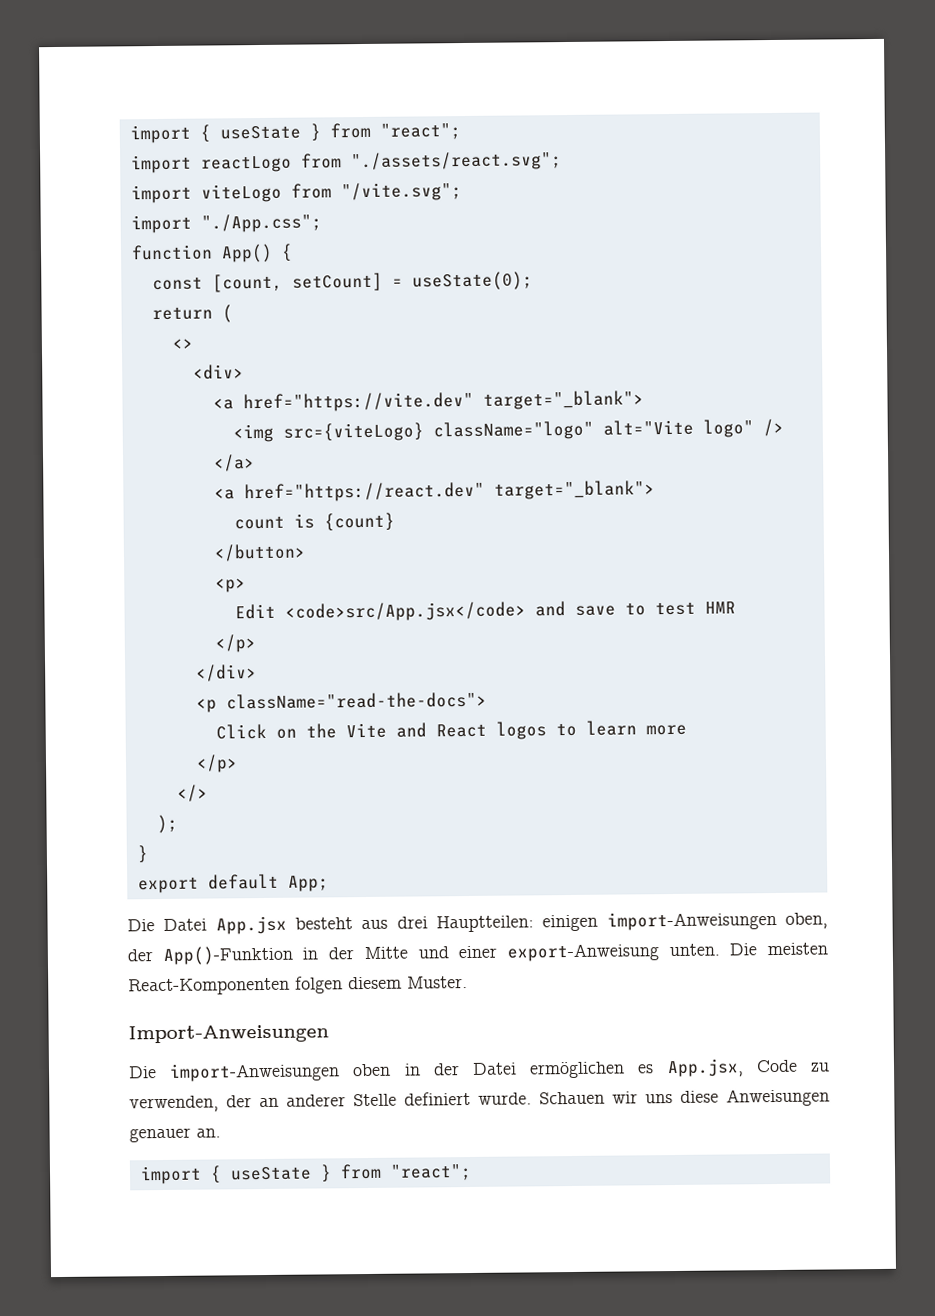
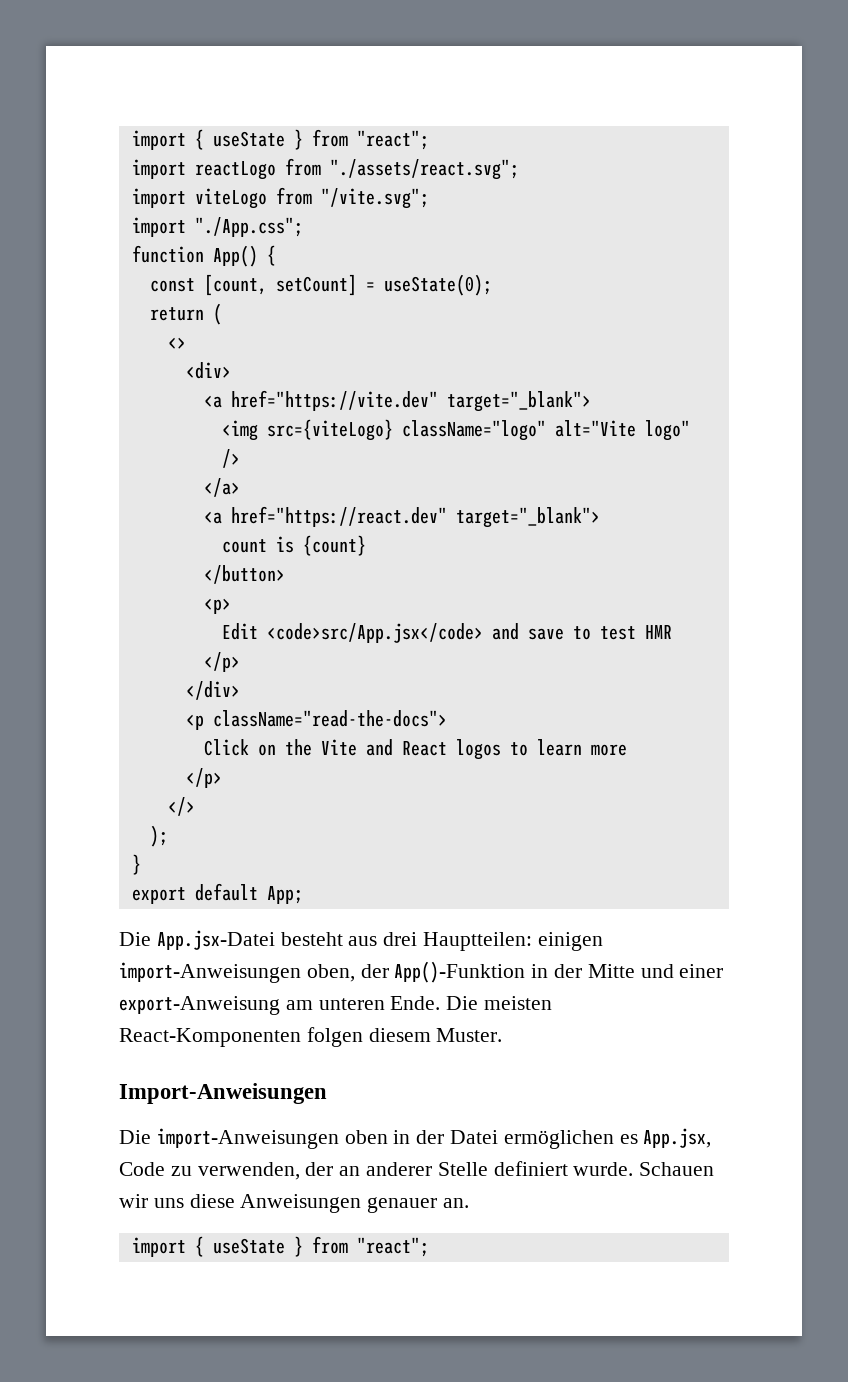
[163,915,287,935] Datei App.jsx -> [156,930,275,950] App.jsx-Datei
[668,943,720,957] unten. -> [285,996,441,1010] am unteren Ende.

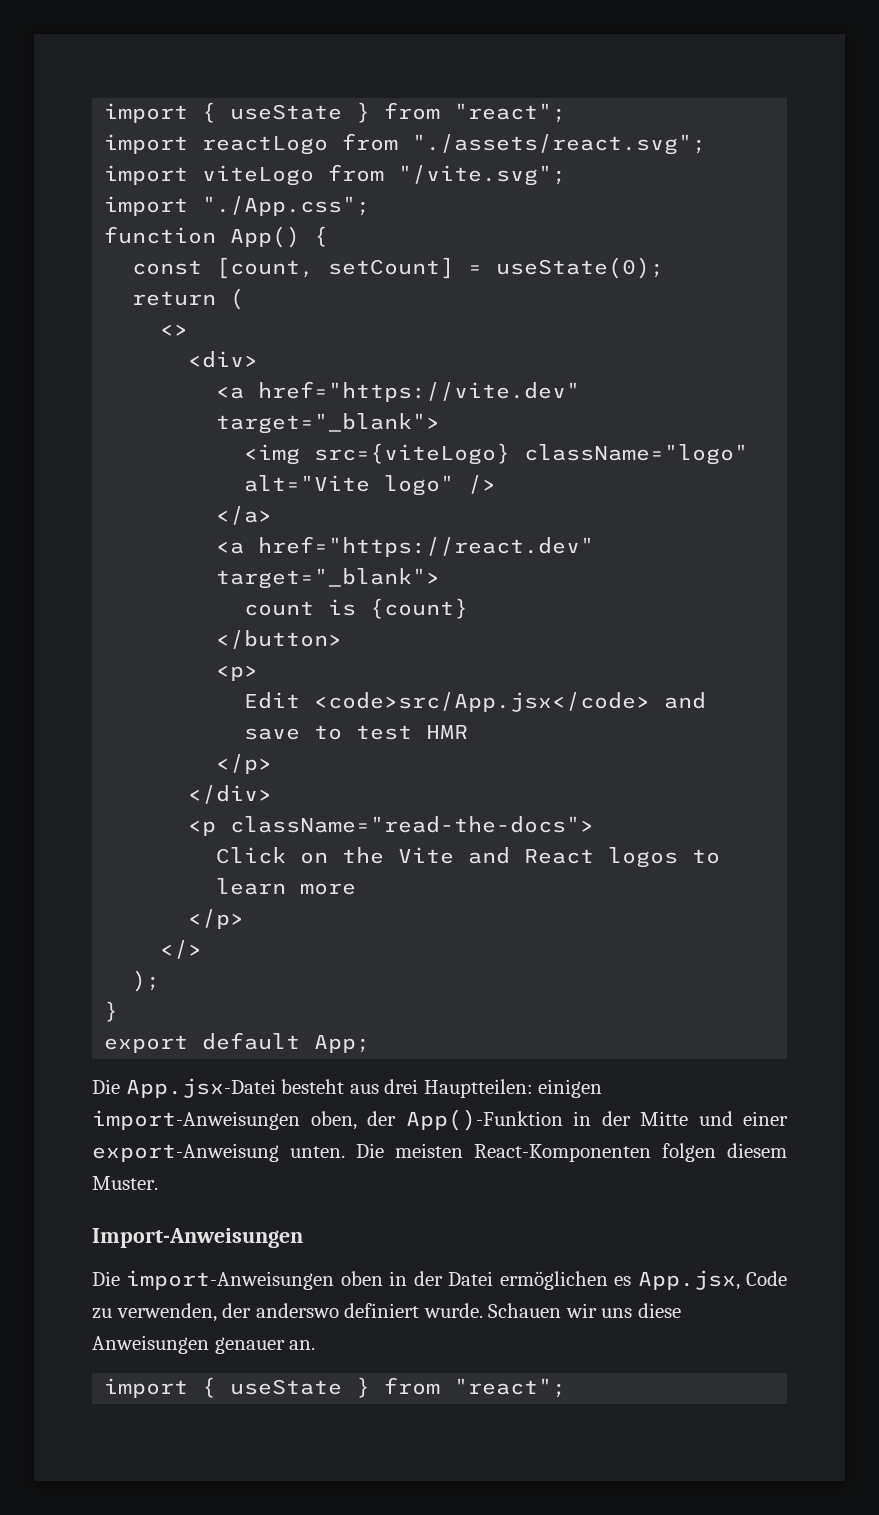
[285,996,441,1010] am unteren Ende. -> [290,1146,345,1158] unten.
[339,1162,488,1176] an anderer Stelle -> [255,1303,339,1318] anderswo

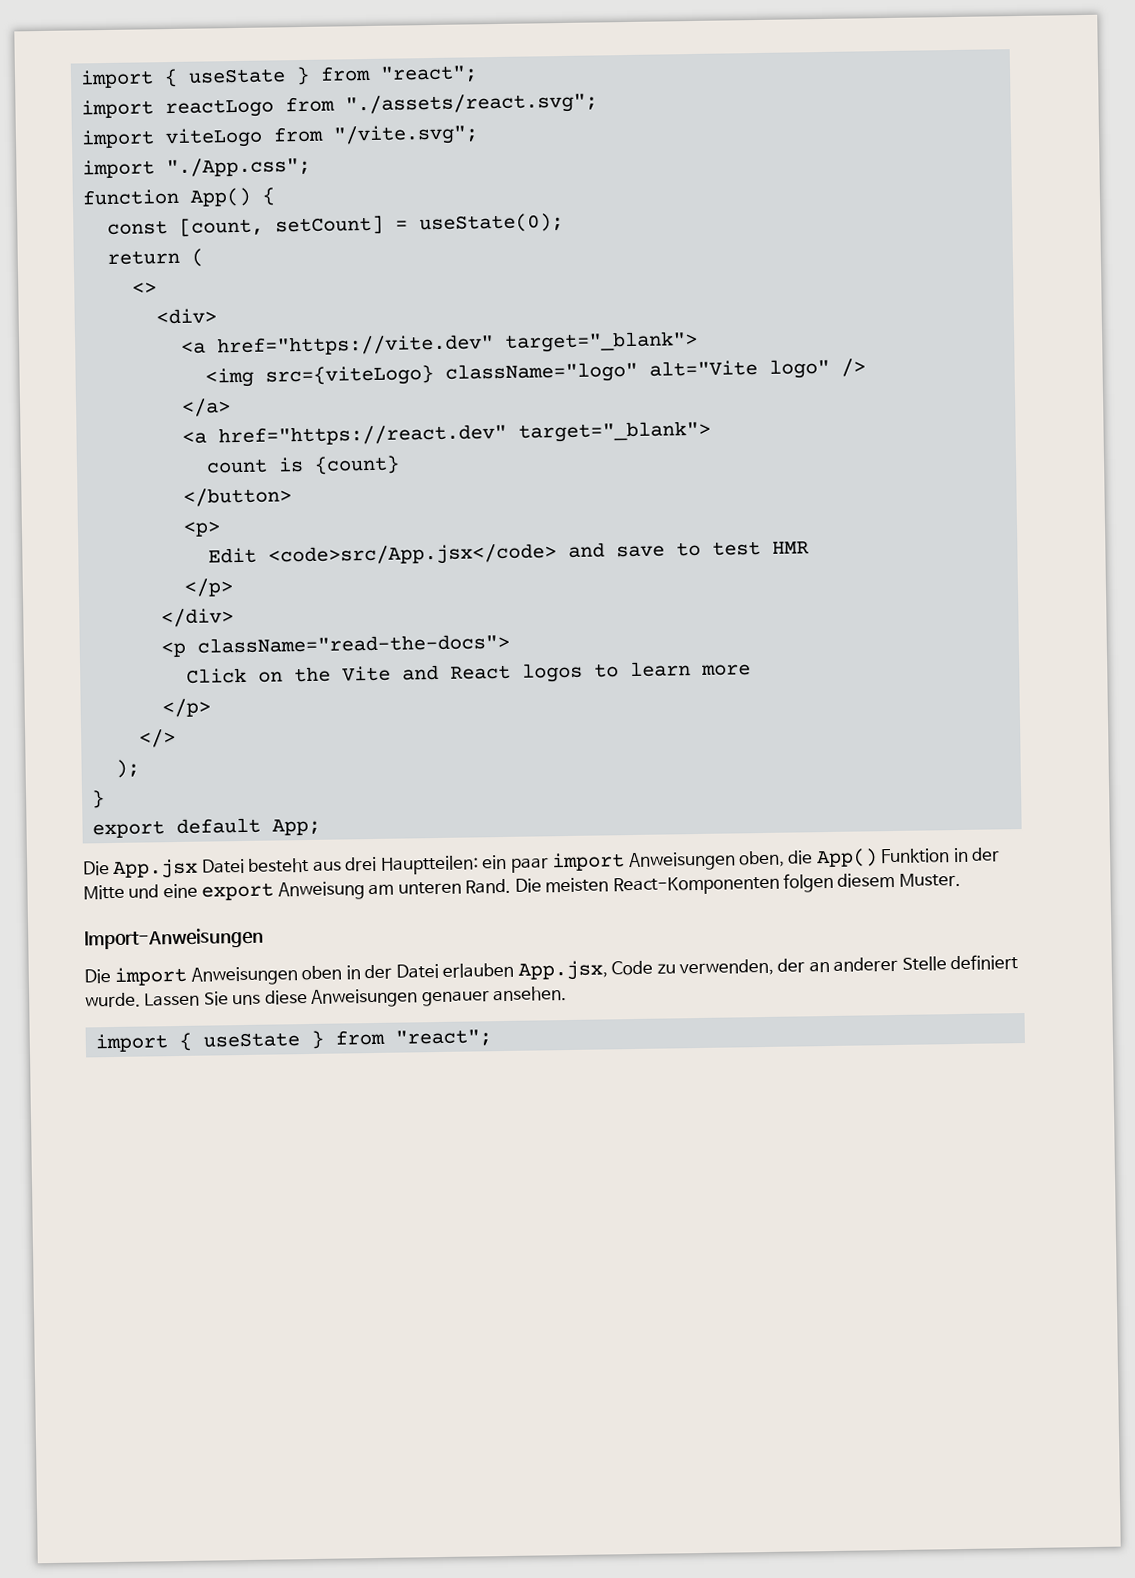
[125,1078,276,1098] App.jsx-Datei -> [113,858,245,879] App.jsx Datei
[538,1079,603,1098] [92,1109,788,1131] [92,1143,345,1162] einigen import-Anweisungen oben, der App()-Funktion in der Mitte und einer export-Anweisung unten. -> [482,847,1001,873] [83,878,512,901] ein paar import Anweisungen oben, die App() Funktion in der Mitte und eine export Anweisung am unteren Rand.
[126,1270,335,1290] import-Anweisungen -> [114,966,298,986] import Anweisungen
[499,1271,632,1290] ermöglichen es -> [442,962,515,978] erlauben
[255,1303,597,1318] anderswo definiert wurde. Schauen wir -> [808,954,1019,973] [85,991,229,1008] an anderer Stelle definiert wurde. Lassen Sie
[289,1340,316,1350] an. -> [493,986,568,1002] ansehen.

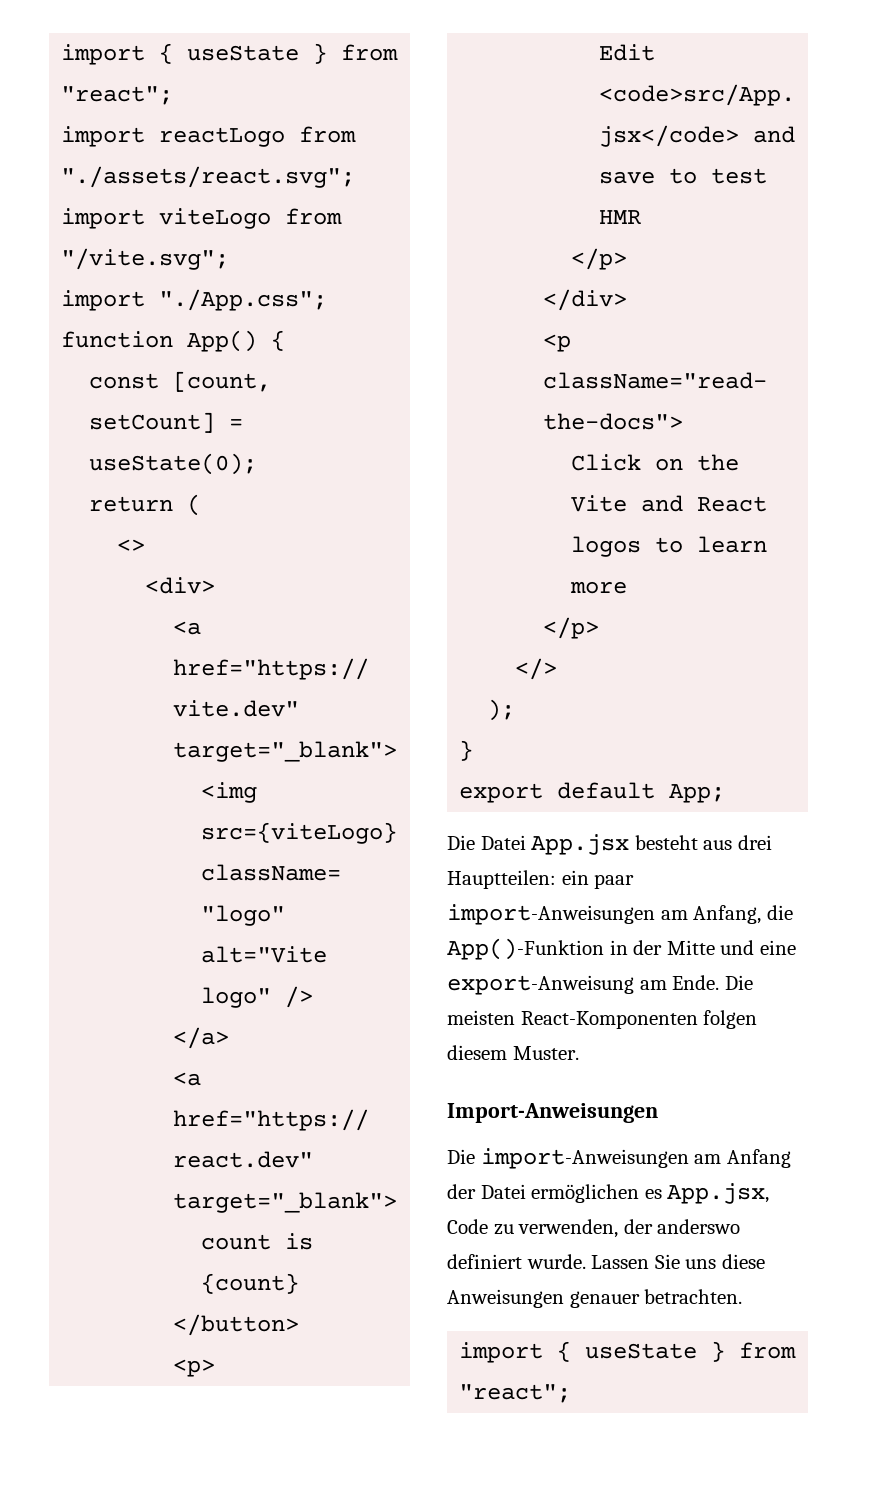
[113,858,245,879] App.jsx Datei -> [480,834,630,855] Datei App.jsx
[551,848,951,872] import Anweisungen oben, die App() Funktion -> [447,904,793,925] [447,938,604,960] import-Anweisungen am Anfang, die App()-Funktion
[201,878,512,901] export Anweisung am unteren Rand. -> [447,975,720,995] export-Anweisung am Ende.
[114,962,515,986] import Anweisungen oben in der Datei erlauben -> [480,1148,791,1169] [447,1184,662,1203] import-Anweisungen am Anfang der Datei ermöglichen es
[808,956,947,973] an anderer Stelle -> [657,1219,741,1234] anderswo
[493,986,568,1002] ansehen. -> [644,1289,743,1304] betrachten.

